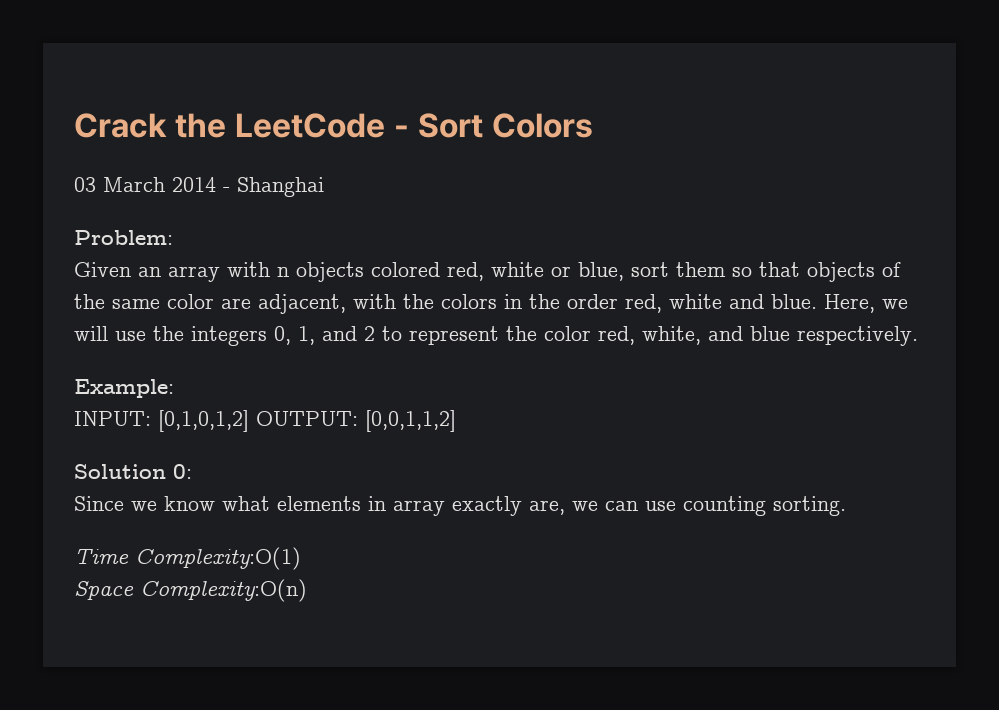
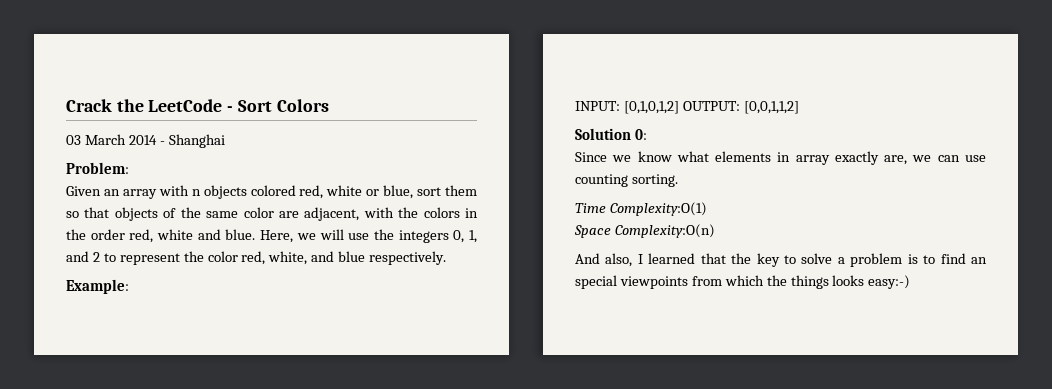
(307, 590) none -> [575,253,987,267] [575,275,911,289] // And also, I learned that the key to solve a problem is to find an special viewpoints from which the things looks easy:-)

